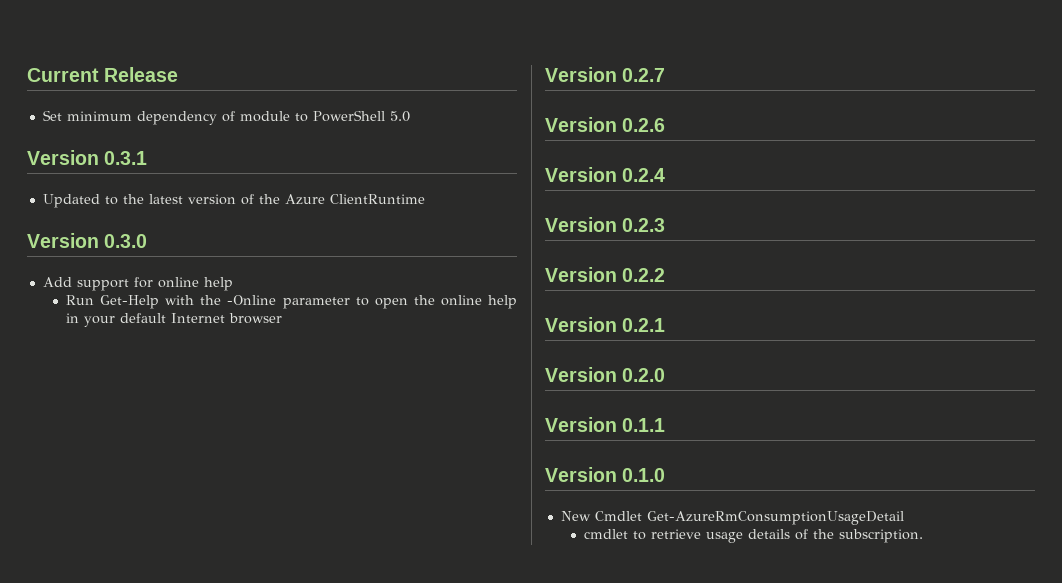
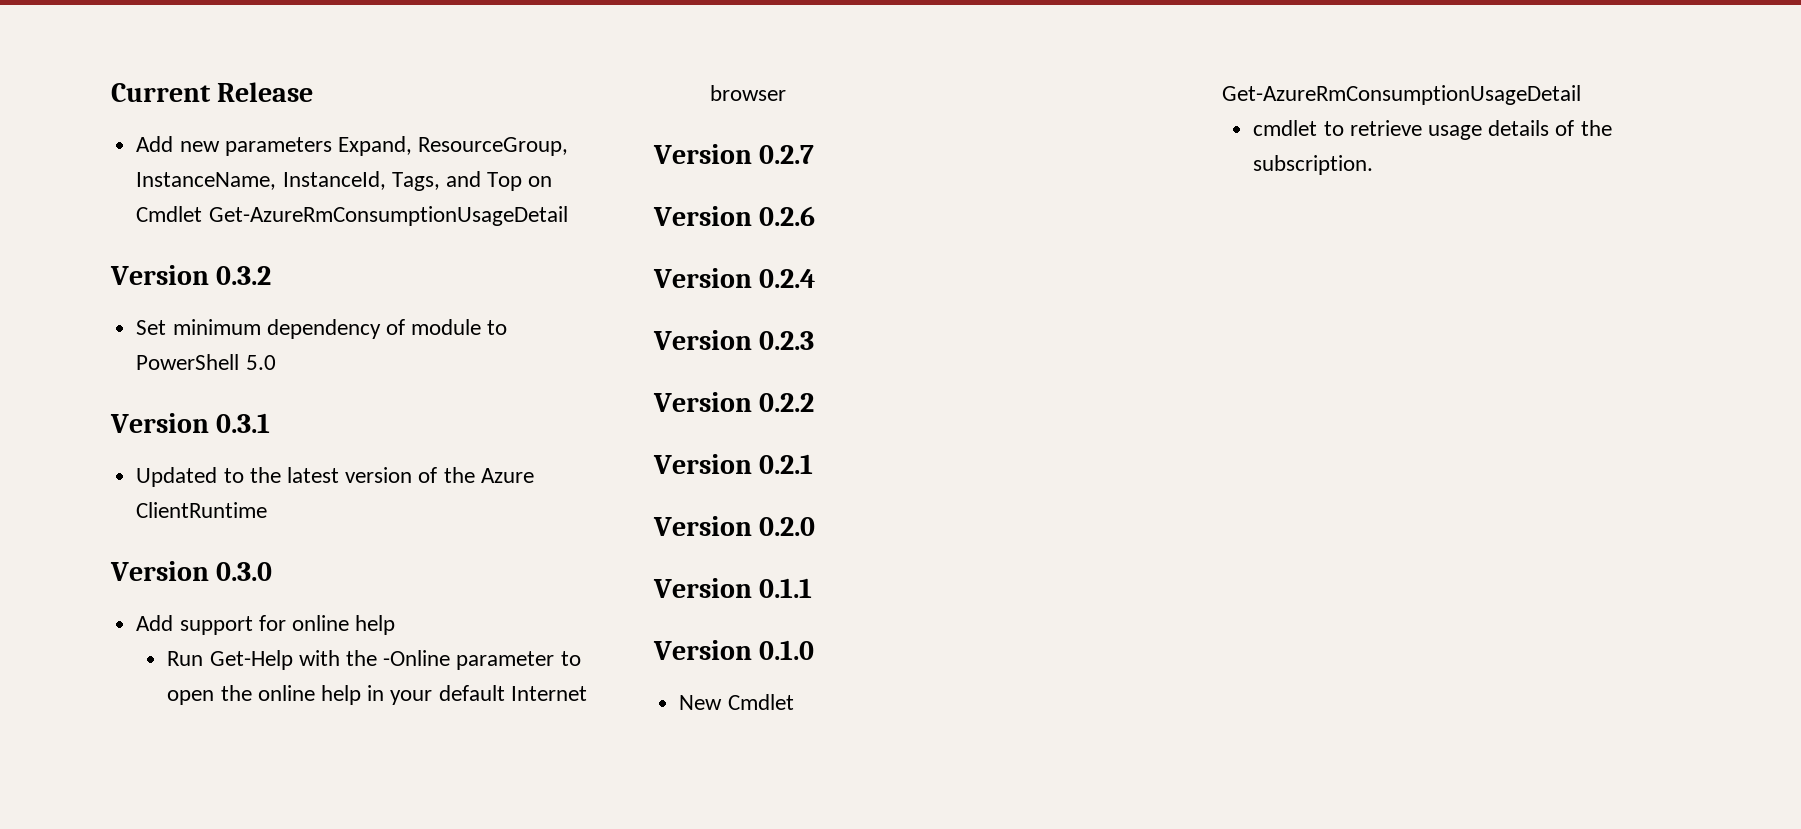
(179, 74) none -> [136,136,569,156] [136,171,553,191] [136,206,568,226] [110,265,272,285] // Add new parameters Expand, ResourceGroup, InstanceName, InstanceId, Tags, and Top on Cmdlet Get-AzureRmConsumptionUsageDetail // Version 0.3.2

